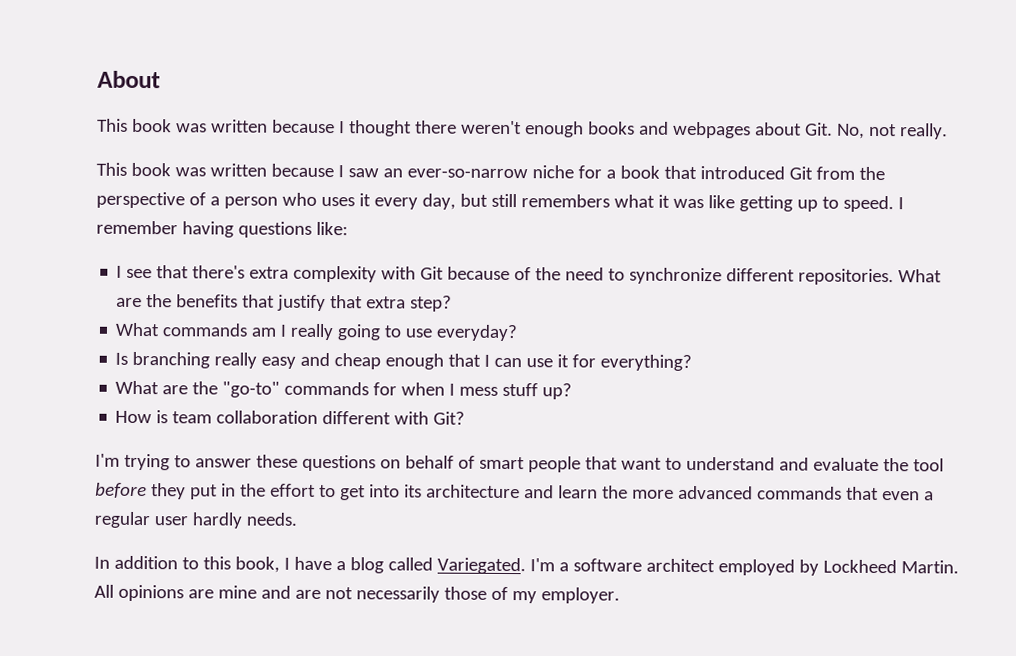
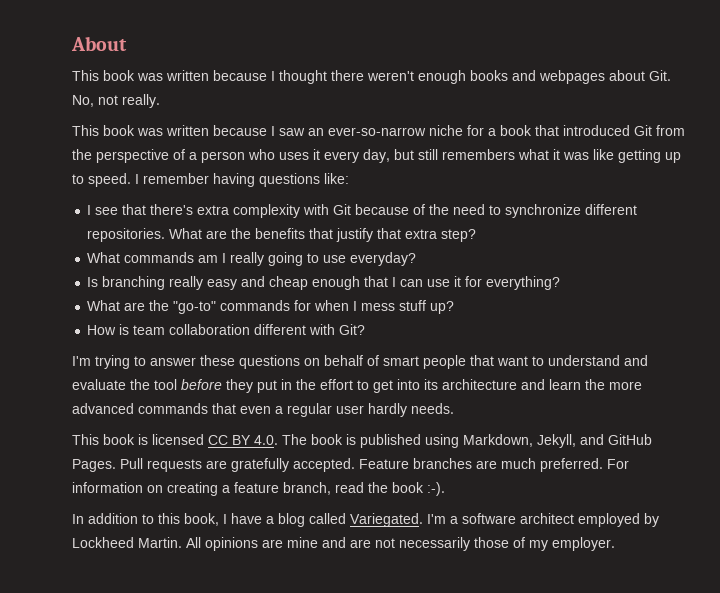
(297, 519) none -> [72,434,652,448] [72,458,629,472] [72,482,445,496] // This book is licensed CC BY 4.0. The book is published using Markdown, Jekyll, and GitHub Pages. Pull requests are gratefully accepted. Feature branches are much preferred. For information on creating a feature branch, read the book :-).

